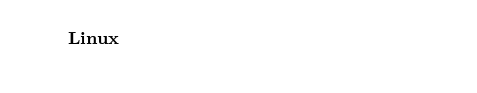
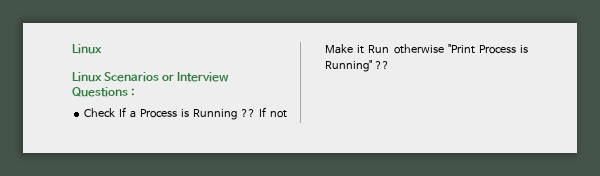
[68,32,119,44] Linux -> [72,44,102,54] [72,72,230,82] [72,87,136,97] [84,107,288,120] [325,44,528,54] [325,60,390,72] Linux // Linux Scenarios or Interview Questions : // Check If a Process is Running ?? If not Make it Run otherwise "Print Process is Running" ??

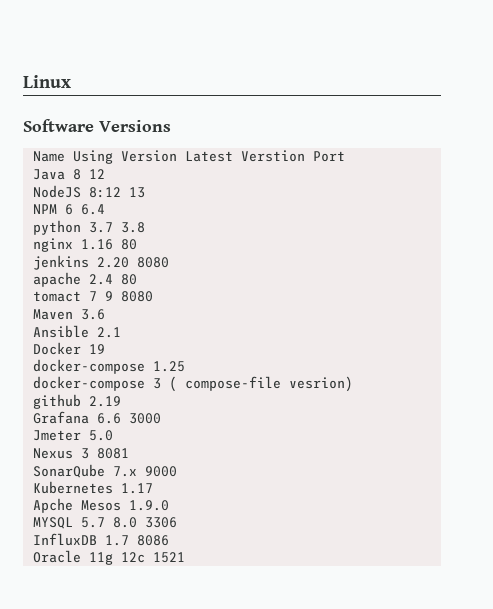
[72,72,230,82] [72,87,136,97] [84,107,288,120] [325,44,528,54] [325,60,390,72] Linux Scenarios or Interview Questions : // Check If a Process is Running ?? If not Make it Run otherwise "Print Process is Running" ?? -> [23,119,171,132] [32,150,345,164] [32,169,105,180] [32,185,145,198] [32,204,105,215] [32,220,145,235] [32,238,137,252] [32,255,169,270] [32,272,137,287] [32,291,153,302] [32,309,105,320] [32,325,121,338] [32,342,105,355] [32,359,185,374] [32,376,353,392] [32,394,121,409] [32,411,161,424] [32,430,113,441] [32,448,129,459] [32,464,177,478] [32,481,153,494] [32,498,169,513] [32,517,177,529] [32,533,169,546] [32,550,185,565] Software Versions // Name Using Version Latest Verstion Port // Java 8 12 // NodeJS 8:12 13 // NPM 6 6.4 // python 3.7 3.8 // nginx 1.16 80 // jenkins 2.20 8080 // apache 2.4 80 // tomact 7 9 8080 // Maven 3.6 // Ansible 2.1 // Docker 19 // docker-compose 1.25 // docker-compose 3 ( compose-file vesrion) // github 2.19 // Grafana 6.6 3000 // Jmeter 5.0 // Nexus 3 8081 // SonarQube 7.x 9000 // Kubernetes 1.17 // Apche Mesos 1.9.0 // MYSQL 5.7 8.0 3306 // InfluxDB 1.7 8086 // Oracle 11g 12c 1521

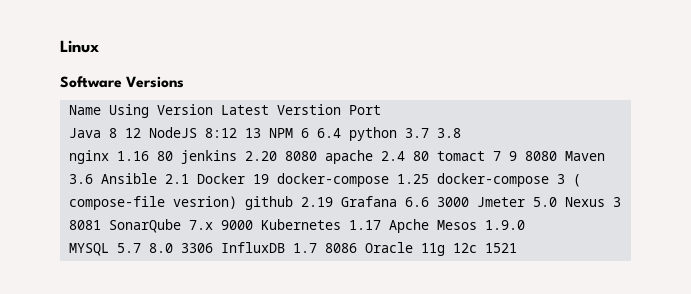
(105, 174) // -> (141, 133) none
(145, 192) // -> (261, 133) none
(105, 209) // -> (341, 133) none
(137, 244) // -> (173, 156) none
(169, 262) // -> (317, 156) none
(137, 279) // -> (429, 156) none
(153, 296) // -> (557, 156) none
(105, 314) // -> (93, 179) none
(121, 332) // -> (189, 179) none
(105, 349) // -> (269, 179) none
(185, 366) // -> (429, 179) none
(353, 384) // -> (237, 202) none
(121, 401) // -> (333, 202) none
(161, 418) // -> (469, 202) none
(113, 435) // -> (557, 202) none
(129, 453) // -> (101, 225) none
(177, 471) // -> (253, 225) none
(153, 488) // -> (381, 225) none
(177, 522) // -> (213, 248) none
(169, 540) // -> (357, 248) none

